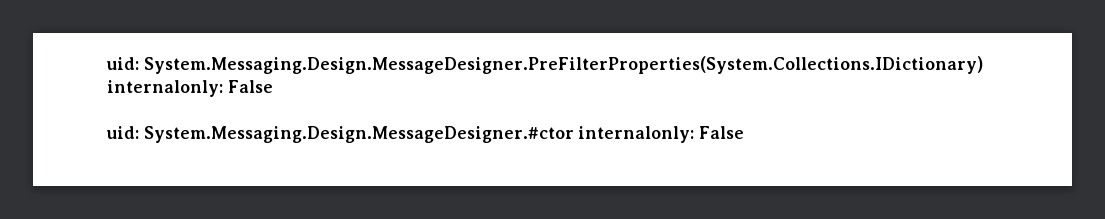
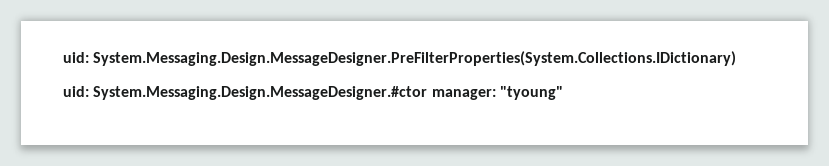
[107,80,273,97] internalonly: False -> (737, 58) none
[578,126,745,143] internalonly: False -> [431,86,563,100] manager: "tyoung"

